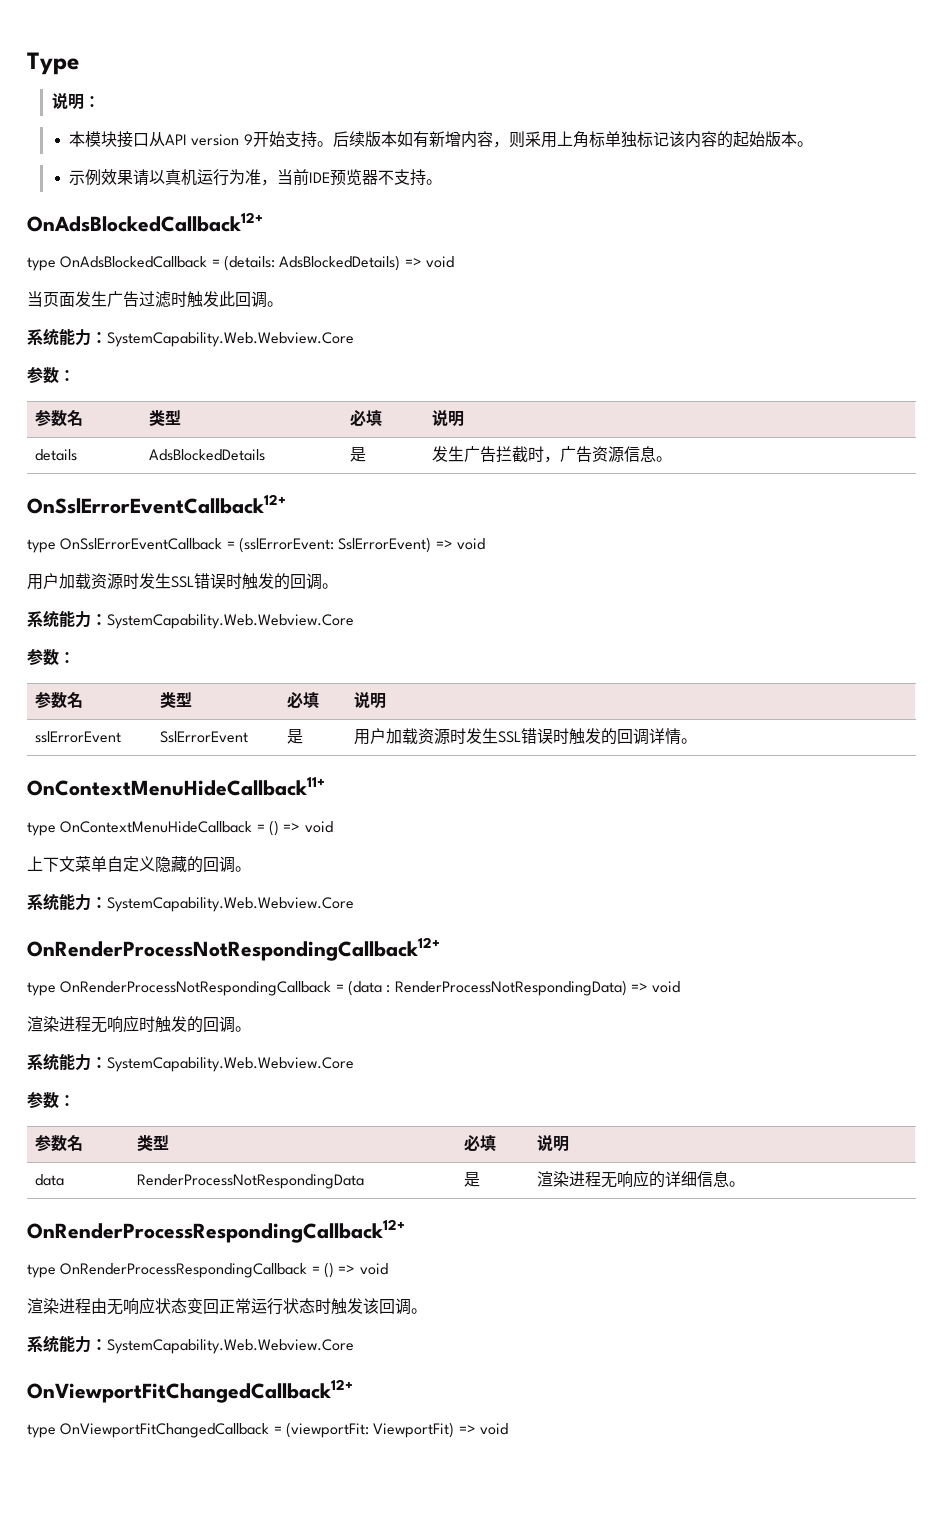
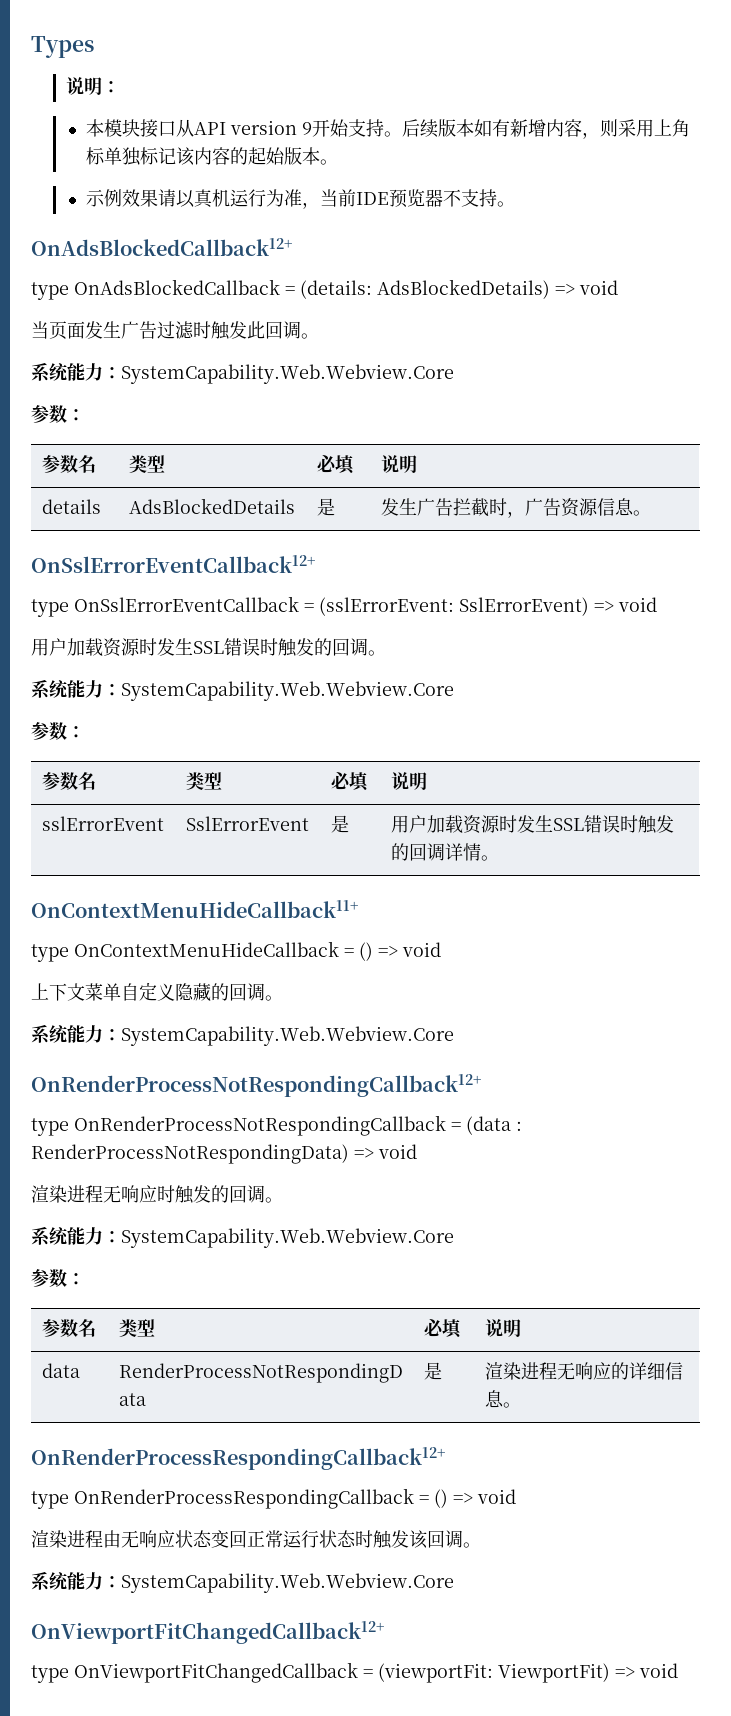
[27,52,79,75] Type -> [31,36,94,58] Types

